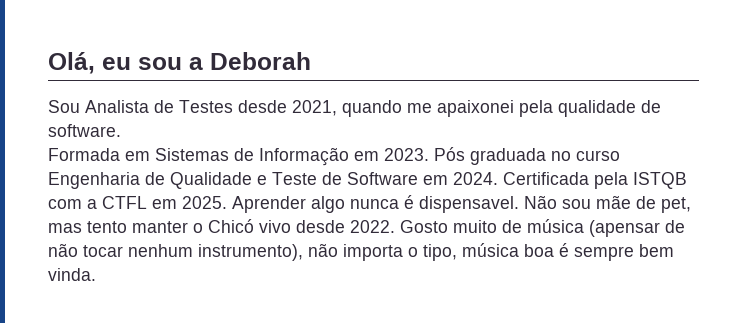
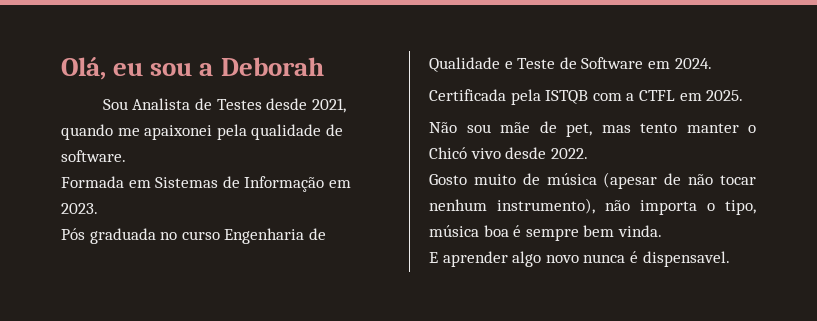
(429, 154) none -> (98, 208) //
(498, 178) none -> (712, 63) //
[232,195,519,213] Aprender algo nunca é dispensavel. -> (744, 95) //
(395, 226) none -> (588, 153) //
[589,220,660,237] (apensar -> [603,172,658,189] (apesar
(96, 274) none -> [429,251,730,267] // E aprender algo novo nunca é dispensavel.

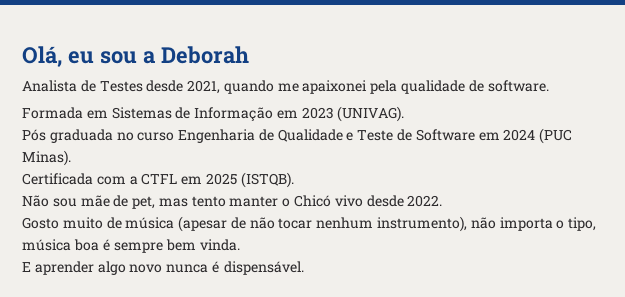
[102,99,128,110] Sou -> (249, 55) none
[61,203,98,214] 2023. -> [301,106,405,122] 2023 (UNIVAG).
[674,58,712,69] 2024. -> [503,128,573,144] [22,150,71,166] 2024 (PUC Minas).
[510,89,589,105] pela ISTQB -> (93, 179) none
[706,90,744,101] 2025. -> [205,172,294,188] 2025 (ISTQB).
[642,251,730,267] dispensavel. -> [223,261,304,275] dispensável.

